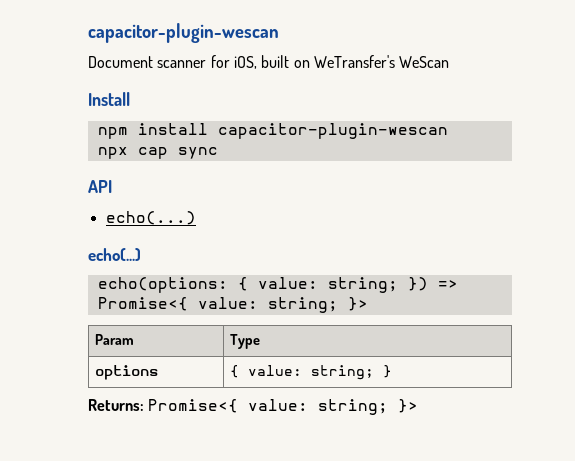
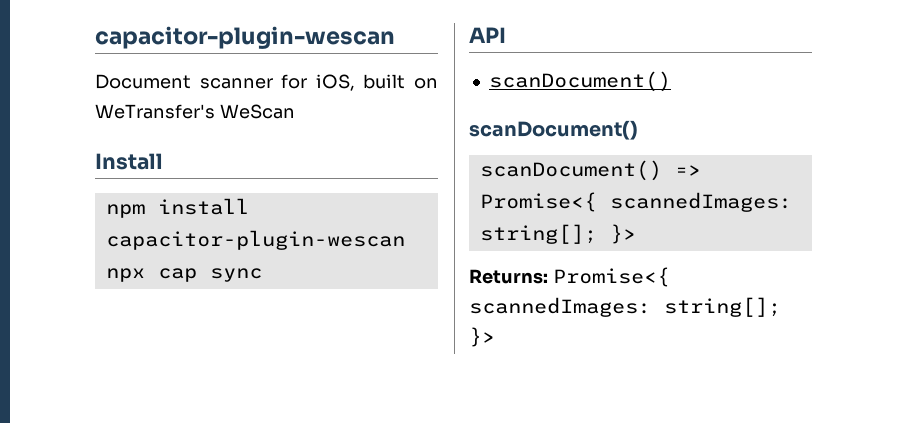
[105,211,196,225] [88,248,141,261] [97,277,458,293] [97,297,368,313] [95,334,135,345] [230,334,261,349] [95,365,159,380] [230,365,393,380] echo(...) // echo(...) // echo(options: { value: string; }) => Promise<{ value: string; }> // Param | Type // options | { value: string; } -> [488,71,671,92] [469,120,638,140] [479,160,701,181] [479,192,792,212] [479,224,636,244] scanDocument() // scanDocument() // scanDocument() => Promise<{ scannedImages: string[]; }>
[248,399,389,415] value: string; -> [469,297,781,317] scannedImages: string[];

